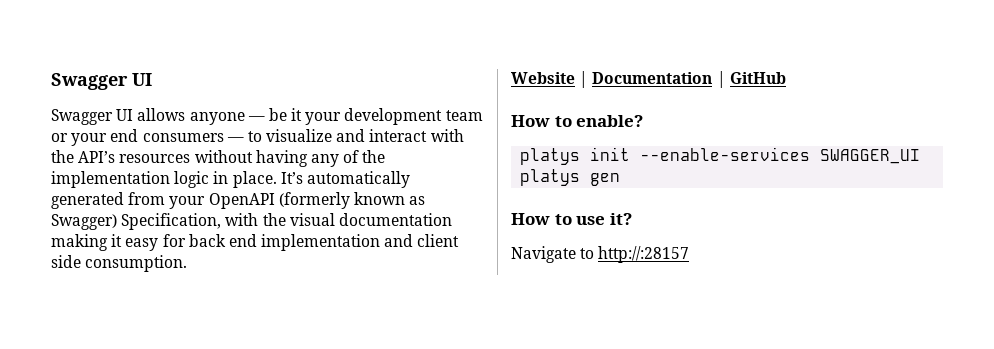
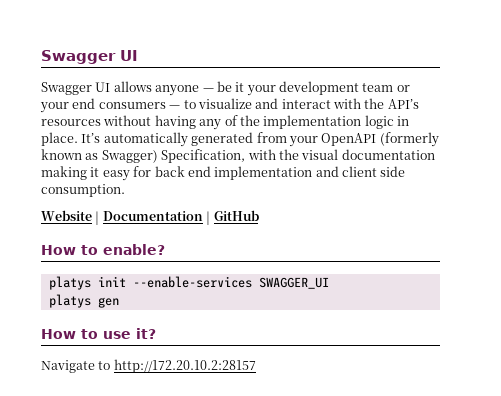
[598,246,690,263] http://:28157 -> [113,359,256,373] http://172.20.10.2:28157

